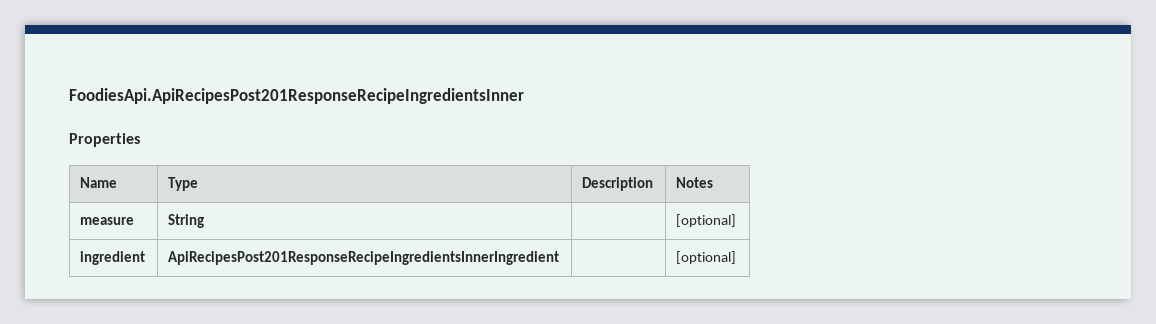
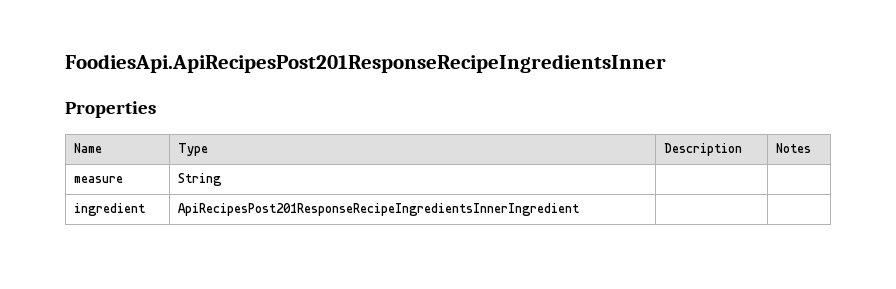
[676,214,737,227] [optional] -> (223, 179) none
[676,251,737,264] [optional] -> (580, 209) none

